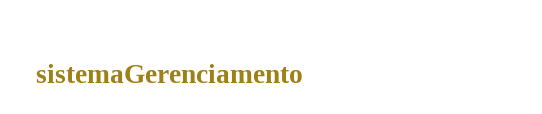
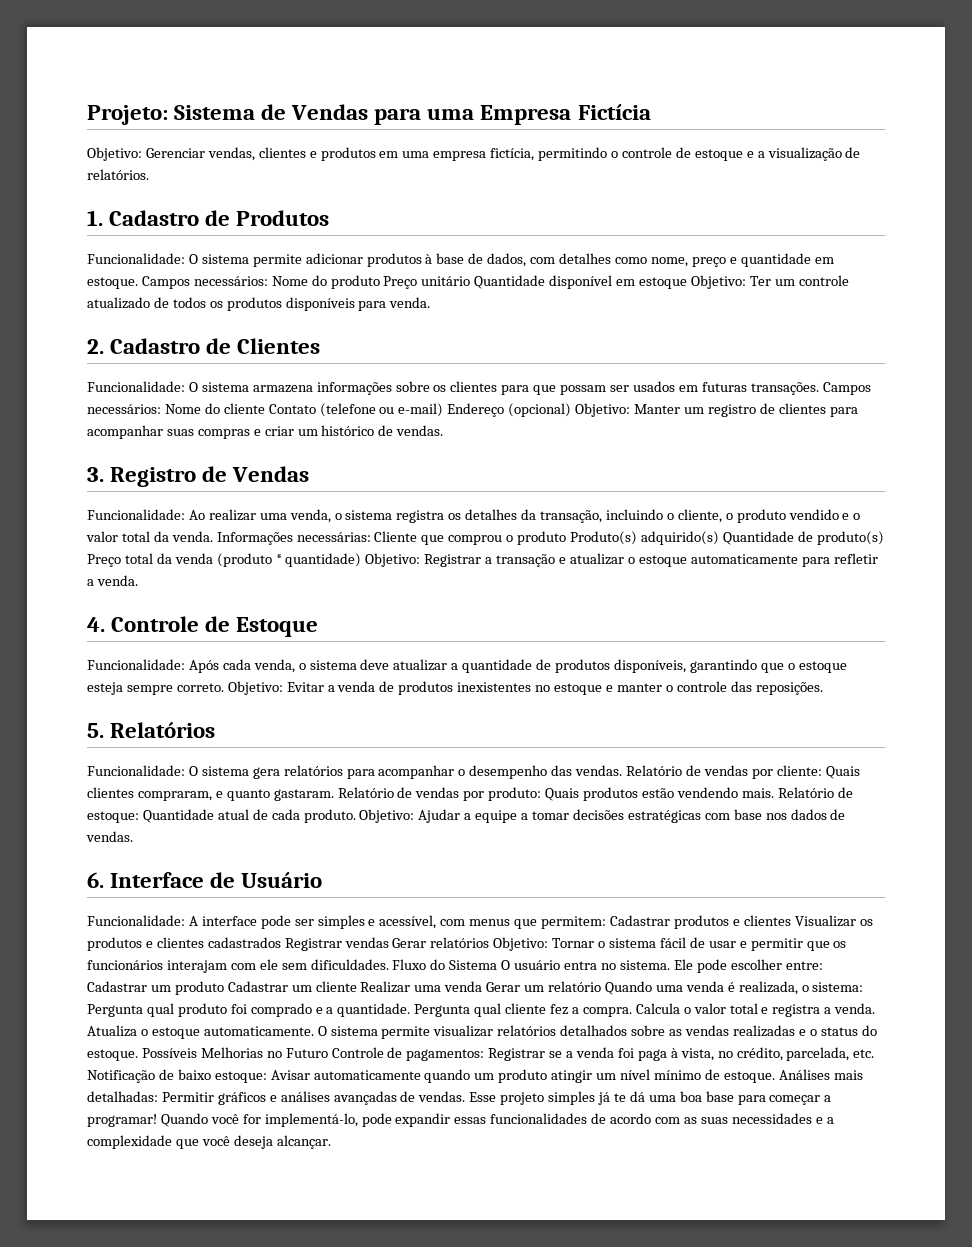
[36,64,303,83] sistemaGerenciamento -> [87,104,651,125] [87,147,861,161] [87,169,149,180] [87,210,330,226] [87,253,834,267] [87,275,849,289] [87,297,431,311] [87,338,321,354] [87,381,871,395] [87,403,858,417] [87,425,444,439] [87,466,310,487] [87,509,861,523] [86,531,884,545] [87,553,878,567] [87,575,138,586] [87,616,319,637] [87,659,847,673] [87,681,823,695] [87,722,216,738] [87,765,860,779] [87,787,853,801] [87,809,846,823] [86,831,133,842] [87,872,323,888] [87,915,873,929] [87,937,847,951] [87,959,823,973] [87,981,864,995] [87,1003,876,1017] [87,1025,877,1039] [87,1047,875,1061] [87,1069,863,1083] [87,1091,832,1105] [87,1113,834,1127] [87,1135,331,1149] Projeto: Sistema de Vendas para uma Empresa Fictícia // Objetivo: Gerenciar vendas, clientes e produtos em uma empresa fictícia, permitindo o controle de estoque e a visualização de relatórios. // 1. Cadastro de Produtos // Funcionalidade: O sistema permite adicionar produtos à base de dados, com detalhes como nome, preço e quantidade em estoque. Campos necessários: Nome do produto Preço unitário Quantidade disponível em estoque Objetivo: Ter um controle atualizado de todos os produtos disponíveis para venda. // 2. Cadastro de Clientes // Funcionalidade: O sistema armazena informações sobre os clientes para que possam ser usados em futuras transações. Campos necessários: Nome do cliente Contato (telefone ou e-mail) Endereço (opcional) Objetivo: Manter um registro de clientes para acompanhar suas compras e criar um histórico de vendas. // 3. Registro de Vendas // Funcionalidade: Ao realizar uma venda, o sistema registra os detalhes da transação, incluindo o cliente, o produto vendido e o valor total da venda. Informações necessárias: Cliente que comprou o produto Produto(s) adquirido(s) Quantidade de produto(s) Preço total da venda (produto * quantidade) Objetivo: Registrar a transação e atualizar o estoque automaticamente para refletir a venda. // 4. Controle de Estoque // Funcionalidade: Após cada venda, o sistema deve atualizar a quantidade de produtos disponíveis, garantindo que o estoque esteja sempre correto. Objetivo: Evitar a venda de produtos inexistentes no estoque e manter o controle das reposições. // 5. Relatórios // Funcionalidade: O sistema gera relatórios para acompanhar o desempenho das vendas. Relatório de vendas por cliente: Quais clientes compraram, e quanto gastaram. Relatório de vendas por produto: Quais produtos estão vendendo mais. Relatório de estoque: Quantidade atual de cada produto. Objetivo: Ajudar a equipe a tomar decisões estratégicas com base nos dados de vendas. // 6. Interface de Usuário // Funcionalidade: A interface pode ser simples e acessível, com menus que permitem: Cadastrar produtos e clientes Visualizar os produtos e clientes cadastrados Registrar vendas Gerar relatórios Objetivo: Tornar o sistema fácil de usar e permitir que os funcionários interajam com ele sem dificuldades. Fluxo do Sistema O usuário entra no sistema. Ele pode escolher entre: Cadastrar um produto Cadastrar um cliente Realizar uma venda Gerar um relatório Quando uma venda é realizada, o sistema: Pergunta qual produto foi comprado e a quantidade. Pergunta qual cliente fez a compra. Calcula o valor total e registra a venda. Atualiza o estoque automaticamente. O sistema permite visualizar relatórios detalhados sobre as vendas realizadas e o status do estoque. Possíveis Melhorias no Futuro Controle de pagamentos: Registrar se a venda foi paga à vista, no crédito, parcelada, etc. Notificação de baixo estoque: Avisar automaticamente quando um produto atingir um nível mínimo de estoque. Análises mais detalhadas: Permitir gráficos e análises avançadas de vendas. Esse projeto simples já te dá uma boa base para começar a programar! Quando você for implementá-lo, pode expandir essas funcionalidades de acordo com as suas necessidades e a complexidade que você deseja alcançar.

